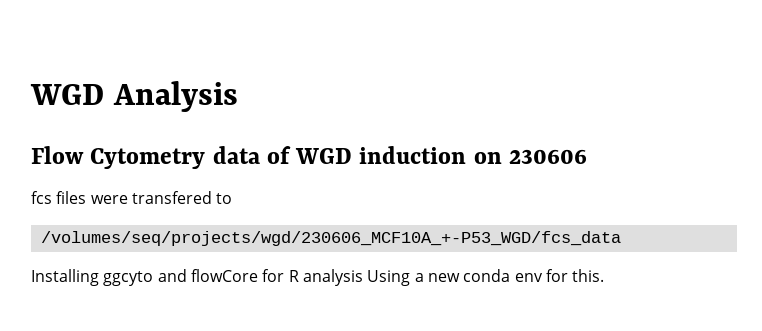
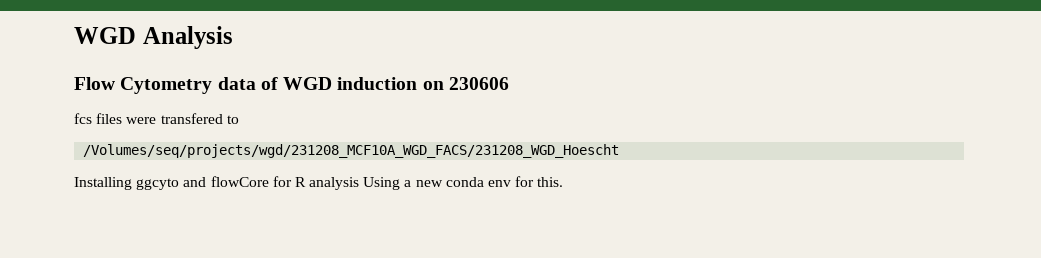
[40,231,621,246] /volumes/seq/projects/wgd/230606_MCF10A_+-P53_WGD/fcs_data -> [83,144,620,158] /Volumes/seq/projects/wgd/231208_MCF10A_WGD_FACS/231208_WGD_Hoescht

